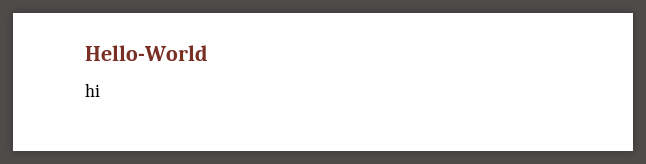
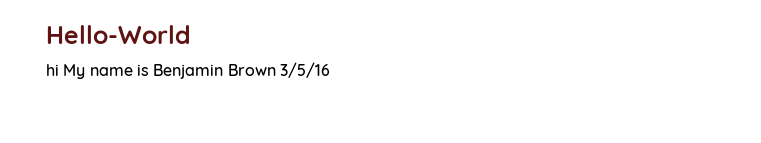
(100, 90) none -> [63,62,330,79] My name is Benjamin Brown 3/5/16

